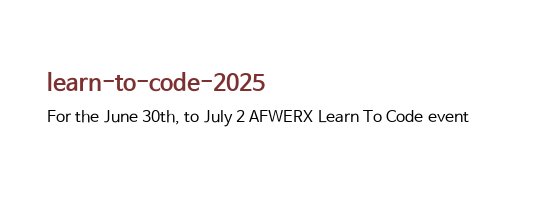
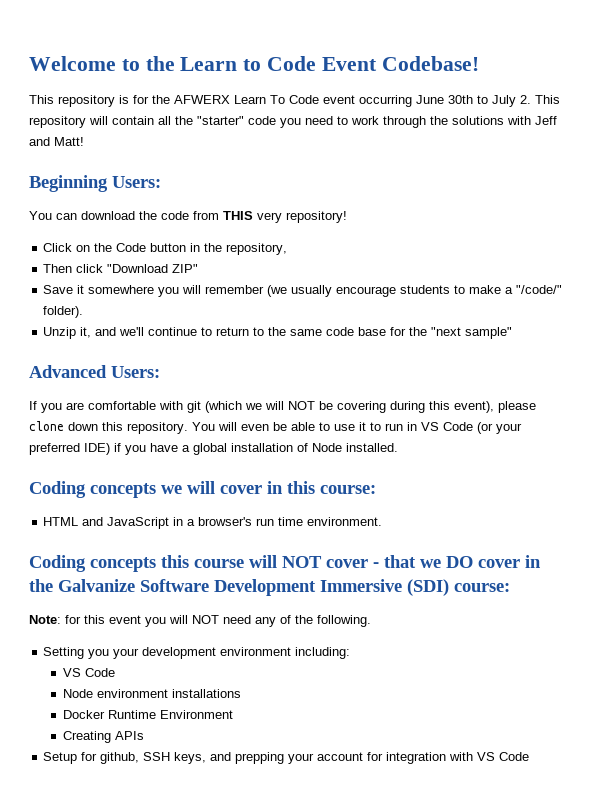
[47,71,265,92] [47,110,245,127] learn-to-code-2025 // For the June 30th, to July 2 -> [29,56,479,71] [29,95,170,107] Welcome to the Learn to Code Event Codebase! // This repository is for the
(469, 117) none -> [359,95,560,107] [29,116,557,128] [29,137,84,146] [29,175,161,192] [29,211,347,223] [43,243,288,255] [43,264,199,273] [43,285,563,297] [43,306,84,318] [43,327,513,339] [29,365,160,378] [29,401,536,413] [29,421,522,434] [29,443,398,455] [29,481,376,498] [43,517,383,529] [29,555,541,572] [29,579,510,596] [29,615,371,627] [43,647,351,659] [63,668,116,677] [63,689,242,698] [63,710,234,719] [63,731,145,743] [43,752,530,764] occurring June 30th to July 2. This repository will contain all the "starter" code you need to work through the solutions with Jeff and Matt! // Beginning Users: // You can download the code from THIS very repository! // Click on the Code button in the repository, // Then click "Download ZIP" // Save it somewhere you will remember (we usually encourage students to make a "/code/" folder). // Unzip it, and we'll continue to return to the same code base for the "next sample" // Advanced Users: // If you are comfortable with git (which we will NOT be covering during this event), please clone down this repository. You will even be able to use it to run in VS Code (or your preferred IDE) if you have a global installation of Node installed. // Coding concepts we will cover in this course: // HTML and JavaScript in a browser's run time environment. // Coding concepts this course will NOT cover - that we DO cover in the Galvanize Software Development Immersive (SDI) course: // Note: for this event you will NOT need any of the following. // Setting you your development environment including: // VS Code // Node environment installations // Docker Runtime Environment // Creating APIs // Setup for github, SSH keys, and prepping your account for integration with VS Code

